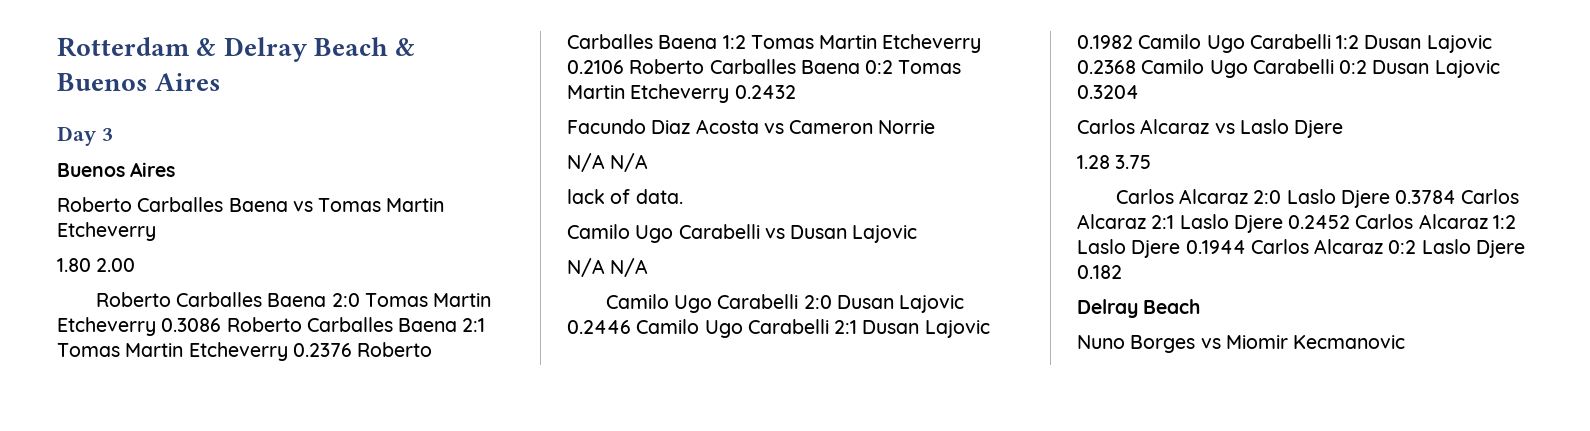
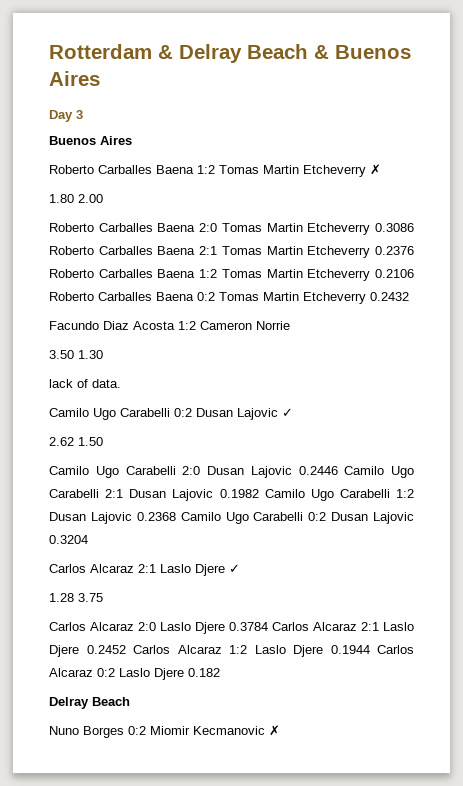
[292,198,445,212] [57,222,156,241] vs Tomas Martin Etcheverry -> [197,164,381,177] 1:2 Tomas Martin Etcheverry ✗
[763,123,784,134] vs -> [178,321,196,330] 1:2
[567,153,649,172] N/A N/A -> [49,350,103,359] 3.50 1.30
[764,225,918,243] [567,258,649,277] vs Dusan Lajovic // N/A N/A -> [174,408,293,420] [49,437,103,446] 0:2 Dusan Lajovic ✓ // 2.62 1.50
[1214,119,1344,138] vs Laslo Djere -> [138,564,240,576] 2:1 Laslo Djere ✓
[1200,338,1221,349] vs -> [128,726,146,735] 0:2
(1406, 342) none -> [269,725,280,736] ✗

